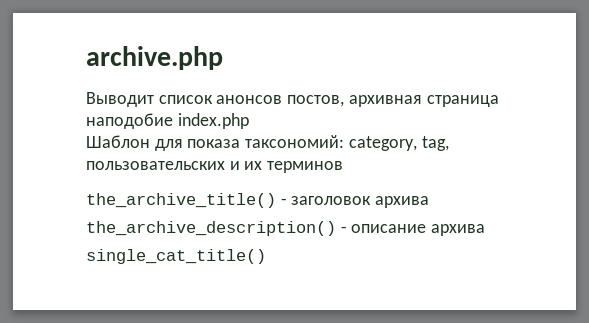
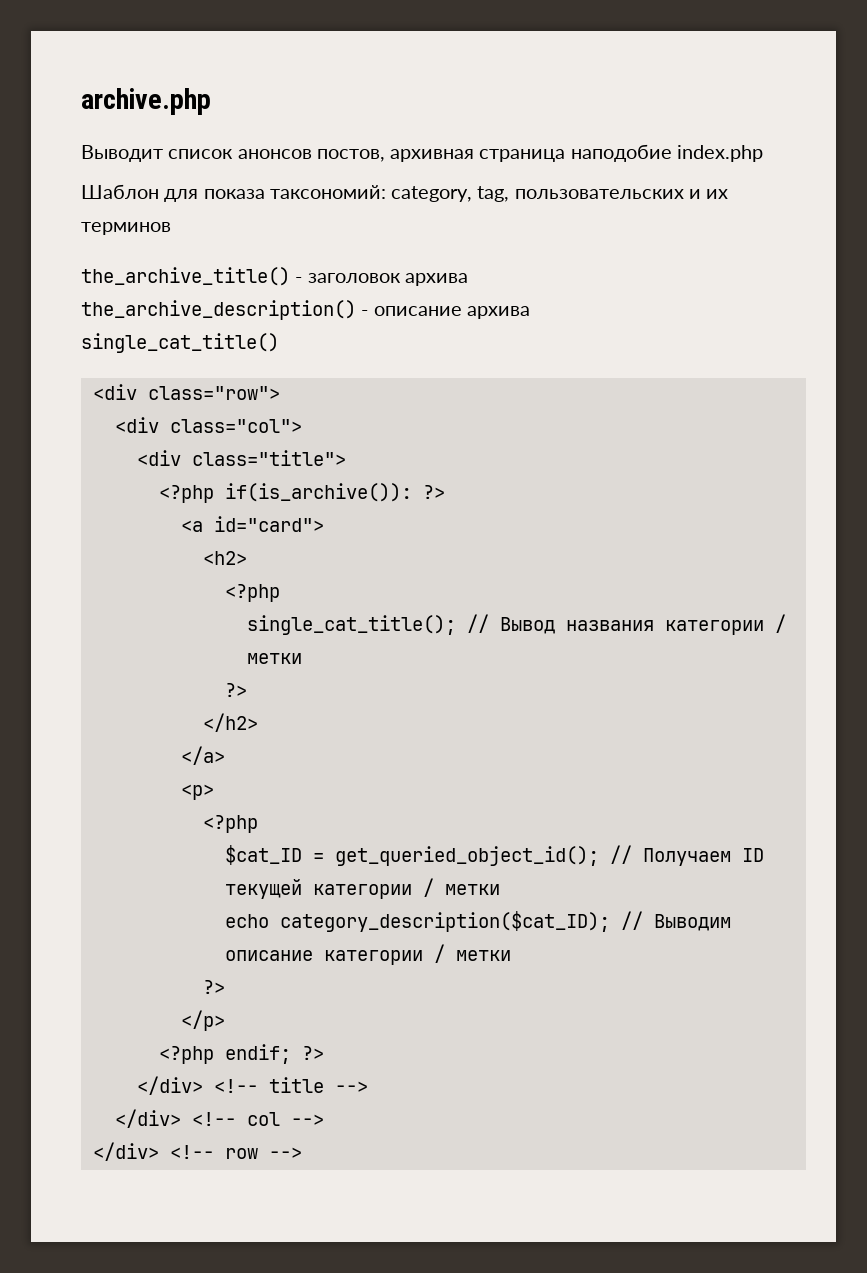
(266, 256) none -> [92,384,280,400] [114,417,302,433] [136,450,346,466] [158,483,445,503] [180,516,324,532] [202,551,247,565] [224,584,280,602] [246,614,786,635] [246,653,302,664] [224,683,247,697] [202,713,258,732] [180,746,225,765] [180,784,214,800] [202,815,258,833] [224,845,764,866] [224,878,500,899] [224,911,731,932] [224,944,511,965] [202,980,225,994] [180,1010,225,1031] [158,1044,324,1064] [136,1076,368,1095] [114,1109,324,1128] [92,1142,302,1161] // <div class="row"> // <div class="col"> // <div class="title"> // <?php if(is_archive()): ?> // <a id="card"> // <h2> // <?php // single_cat_title(); // Вывод названия категории / метки // ?> // </h2> // </a> // <p> // <?php // $cat_ID = get_queried_object_id(); // Получаем ID текущей категории / метки // echo category_description($cat_ID); // Выводим описание категории / метки // ?> // </p> // <?php endif; ?> // </div> <!-- title --> // </div> <!-- col --> // </div> <!-- row -->

